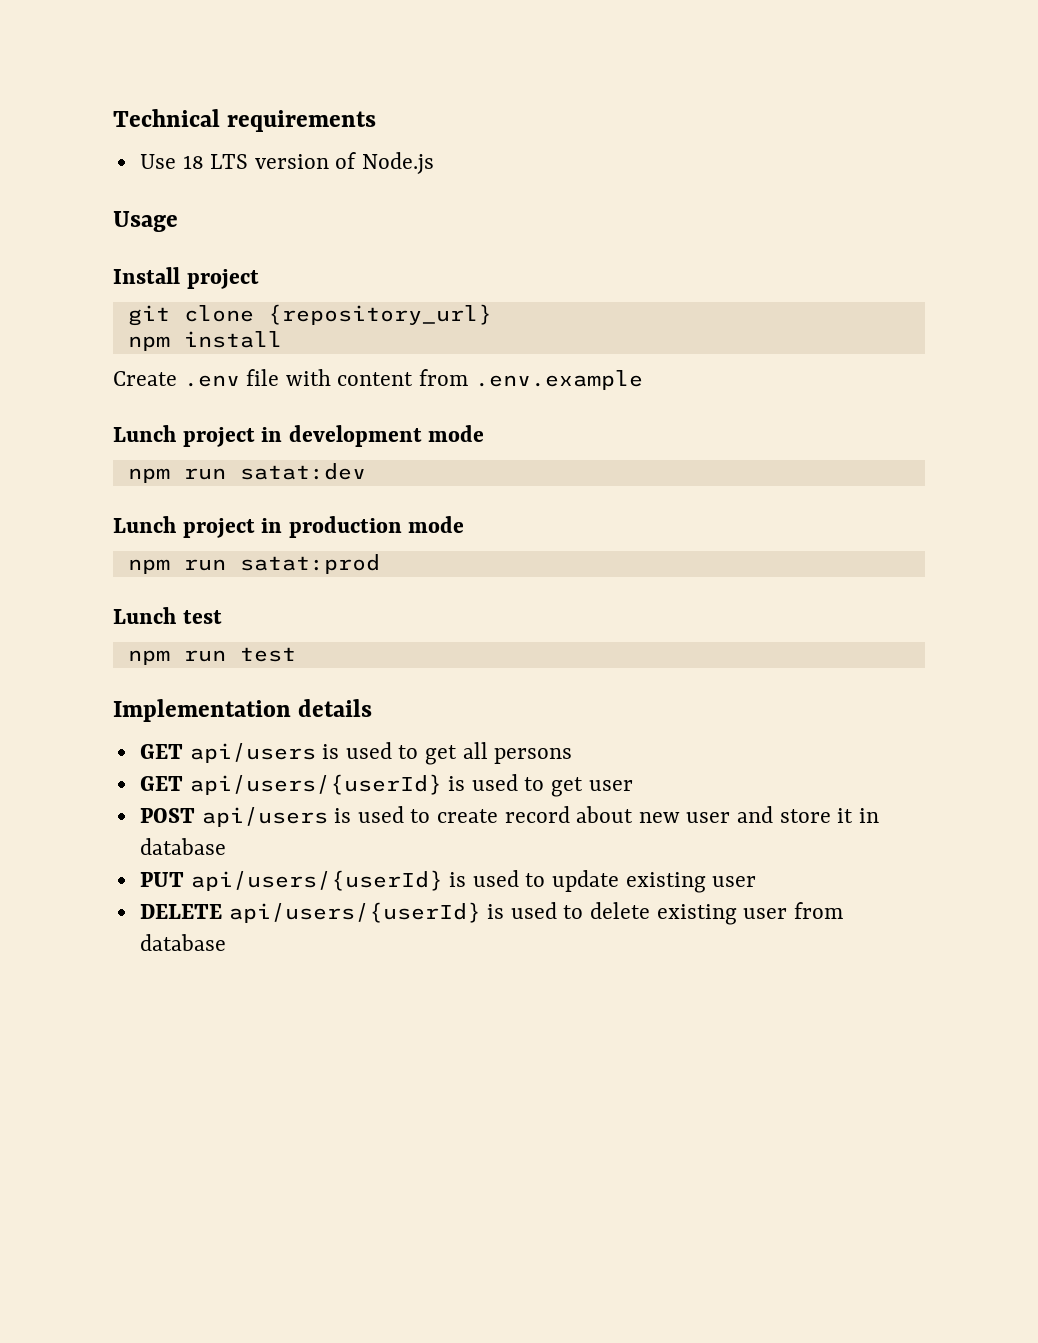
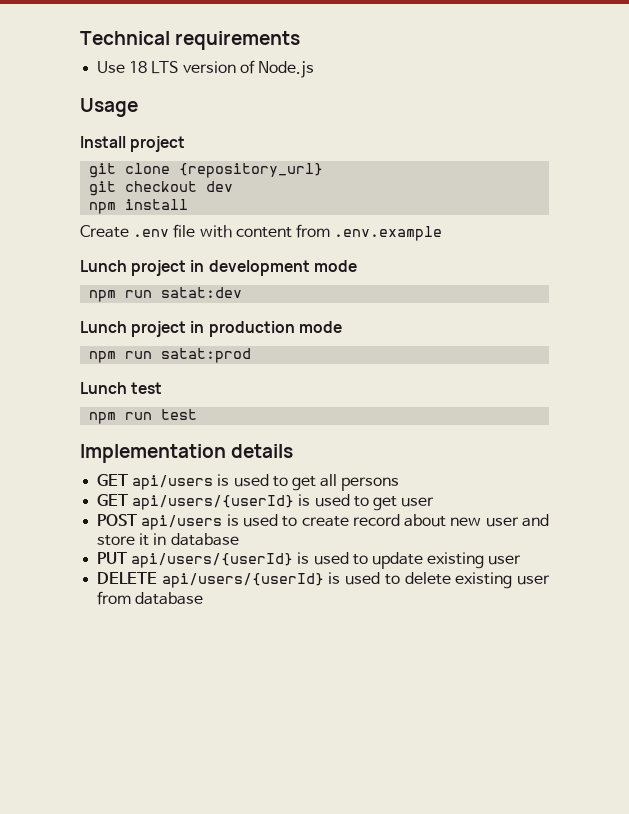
(492, 314) none -> [89,181,234,196] // git checkout dev

